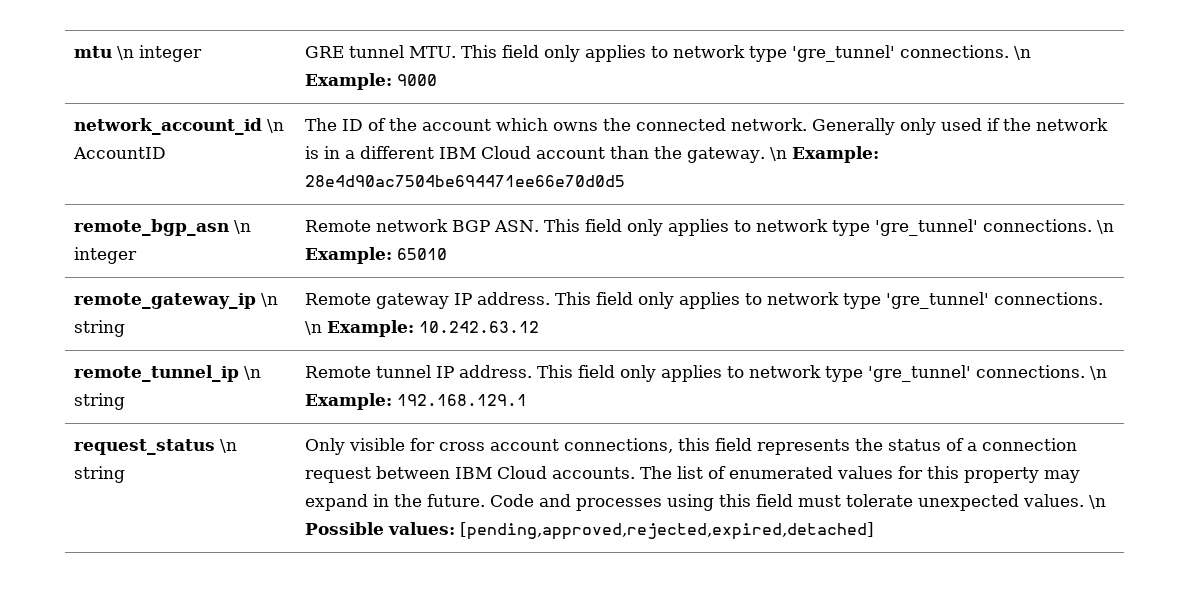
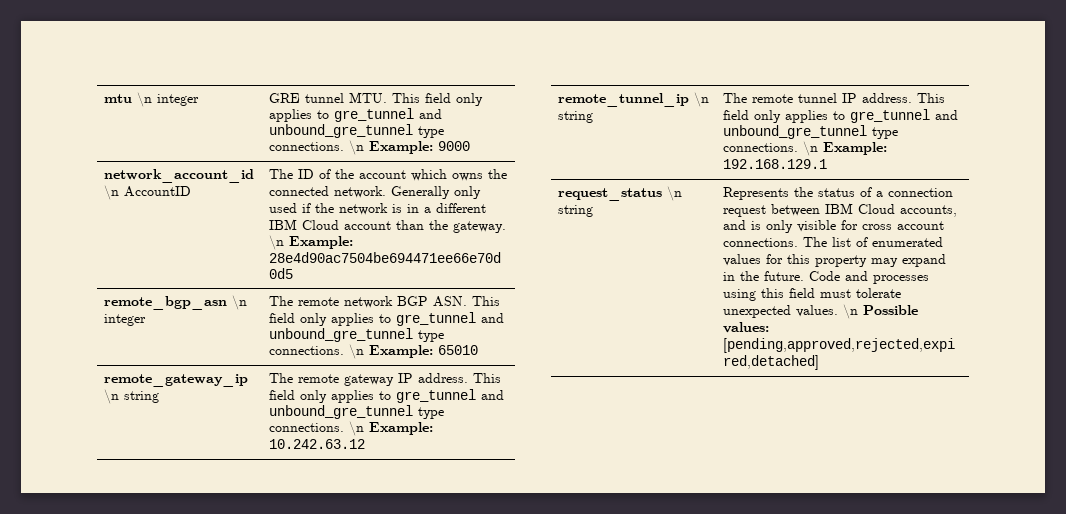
[673,45,896,62] network type 'gre_tunnel' -> [333,108,442,122] [268,124,444,138] gre_tunnel and unbound_gre_tunnel type
[305,220,372,232] Remote -> [268,296,339,306] The remote
[756,219,979,236] network type 'gre_tunnel' -> [395,312,504,326] [268,328,444,342] gre_tunnel and unbound_gre_tunnel type
[305,293,372,305] Remote -> [268,373,339,383] The remote
[767,292,990,309] network type 'gre_tunnel' -> [395,389,504,403] [268,405,444,419] gre_tunnel and unbound_gre_tunnel type
[305,366,372,378] Remote -> [722,93,793,103] The remote
[749,365,972,382] network type 'gre_tunnel' -> [849,109,958,123] [722,125,898,139] gre_tunnel and unbound_gre_tunnel type
[305,438,851,455] Only visible for cross account connections, this field represents -> [722,187,789,200] Represents
[552,467,636,479] accounts. -> [899,205,957,217] [722,220,944,233] [722,238,798,247] accounts, and is only visible for cross account connections.

